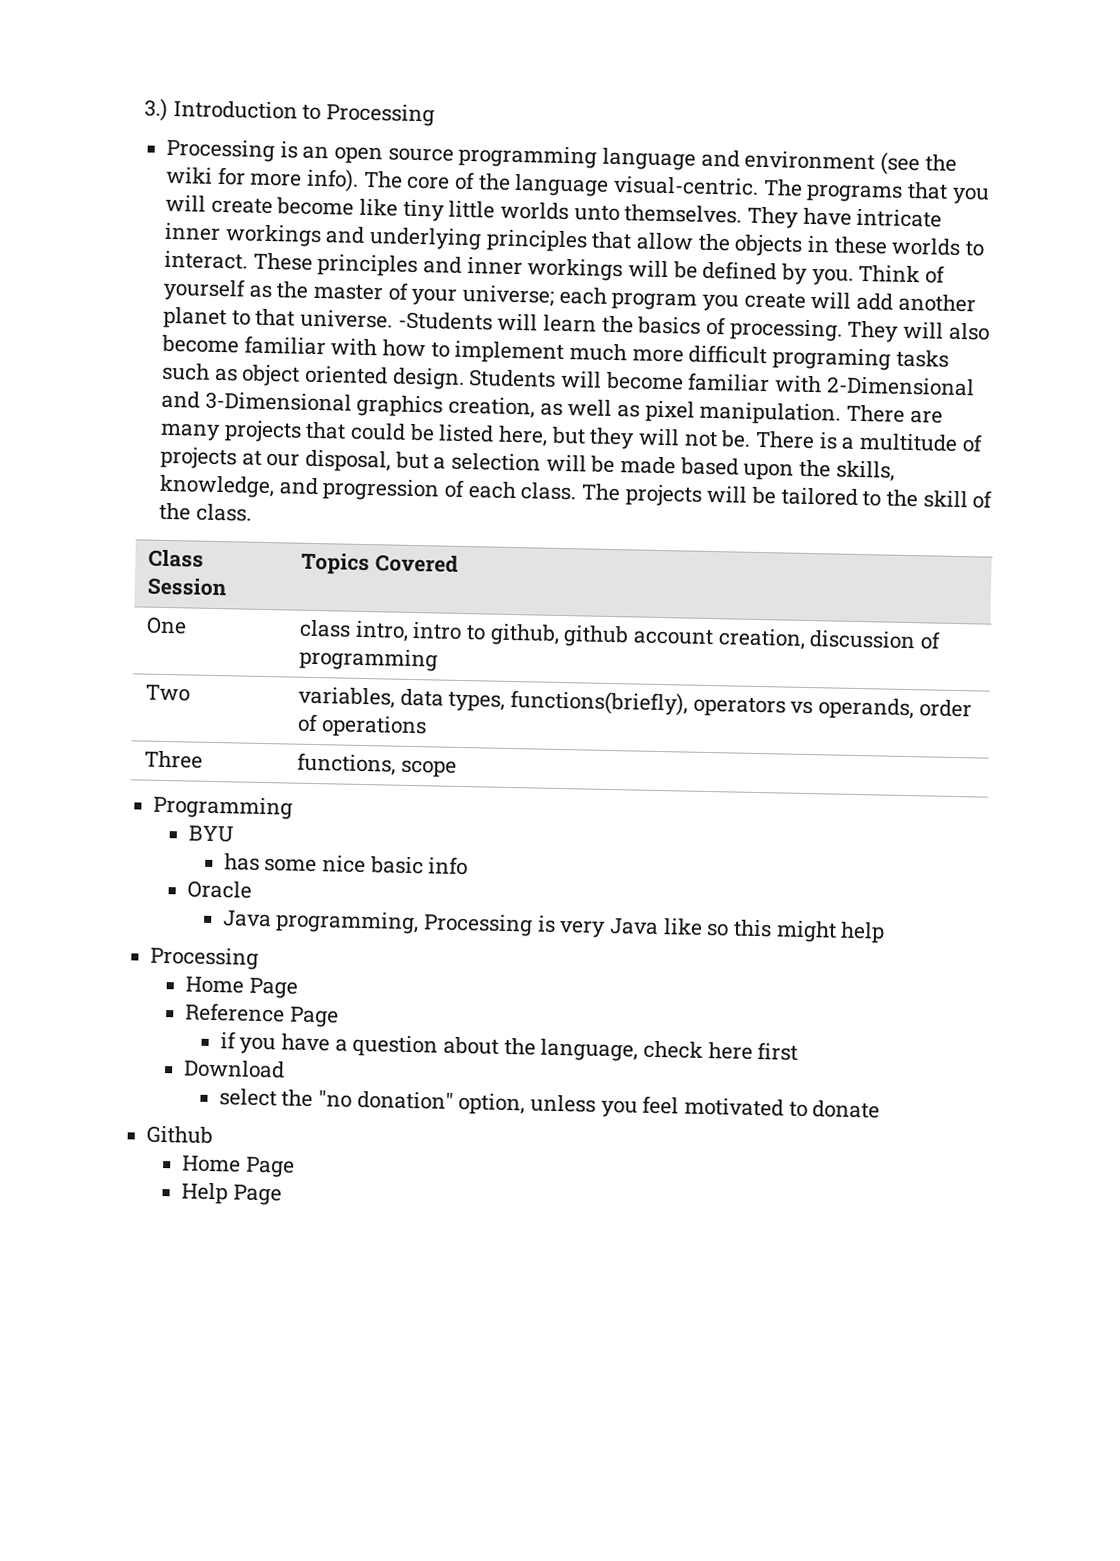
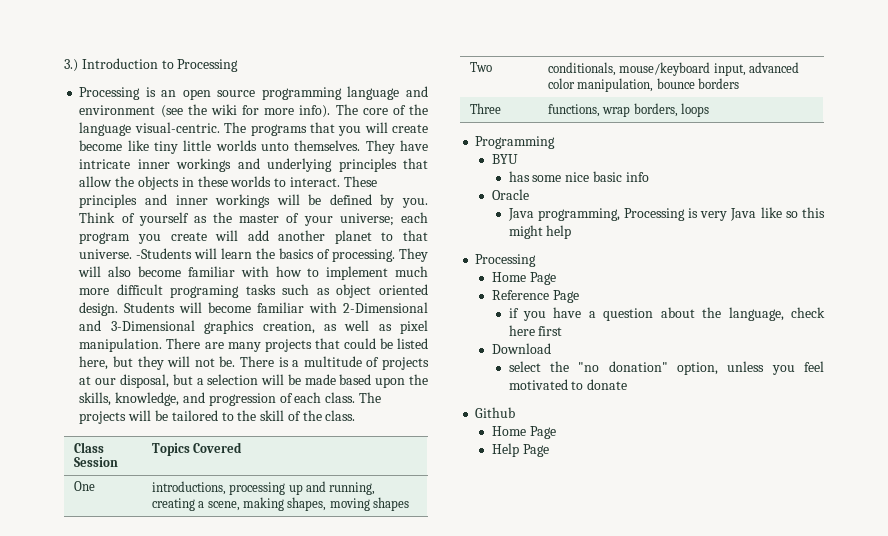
[299,619,942,650] [299,647,439,672] [145,684,191,702] [298,686,972,721] [297,713,427,739] class intro, intro to github, github account creation, discussion of programming // Two | variables, data types, functions(briefly), operators vs operands, order of operations -> [151,481,376,495] [151,497,410,511] [469,62,492,72] [547,62,799,76] [547,78,739,92] introductions, processing up and running, creating a scene, making shapes, moving shapes // Two | conditionals, mouse/keyboard input, advanced color manipulation, bounce borders
[400,759,457,778] scope -> [602,103,709,117] wrap borders, loops

